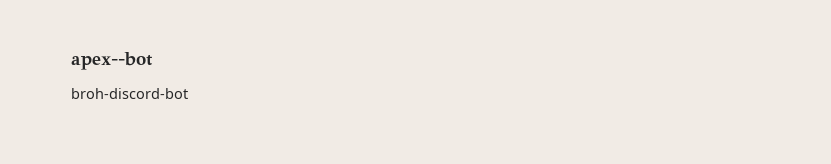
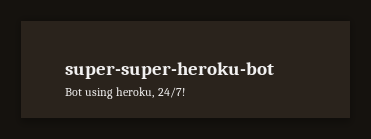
[71,52,153,70] [71,88,188,99] apex--bot // broh-discord-bot -> [65,62,274,79] [65,87,185,99] super-super-heroku-bot // Bot using heroku, 24/7!

